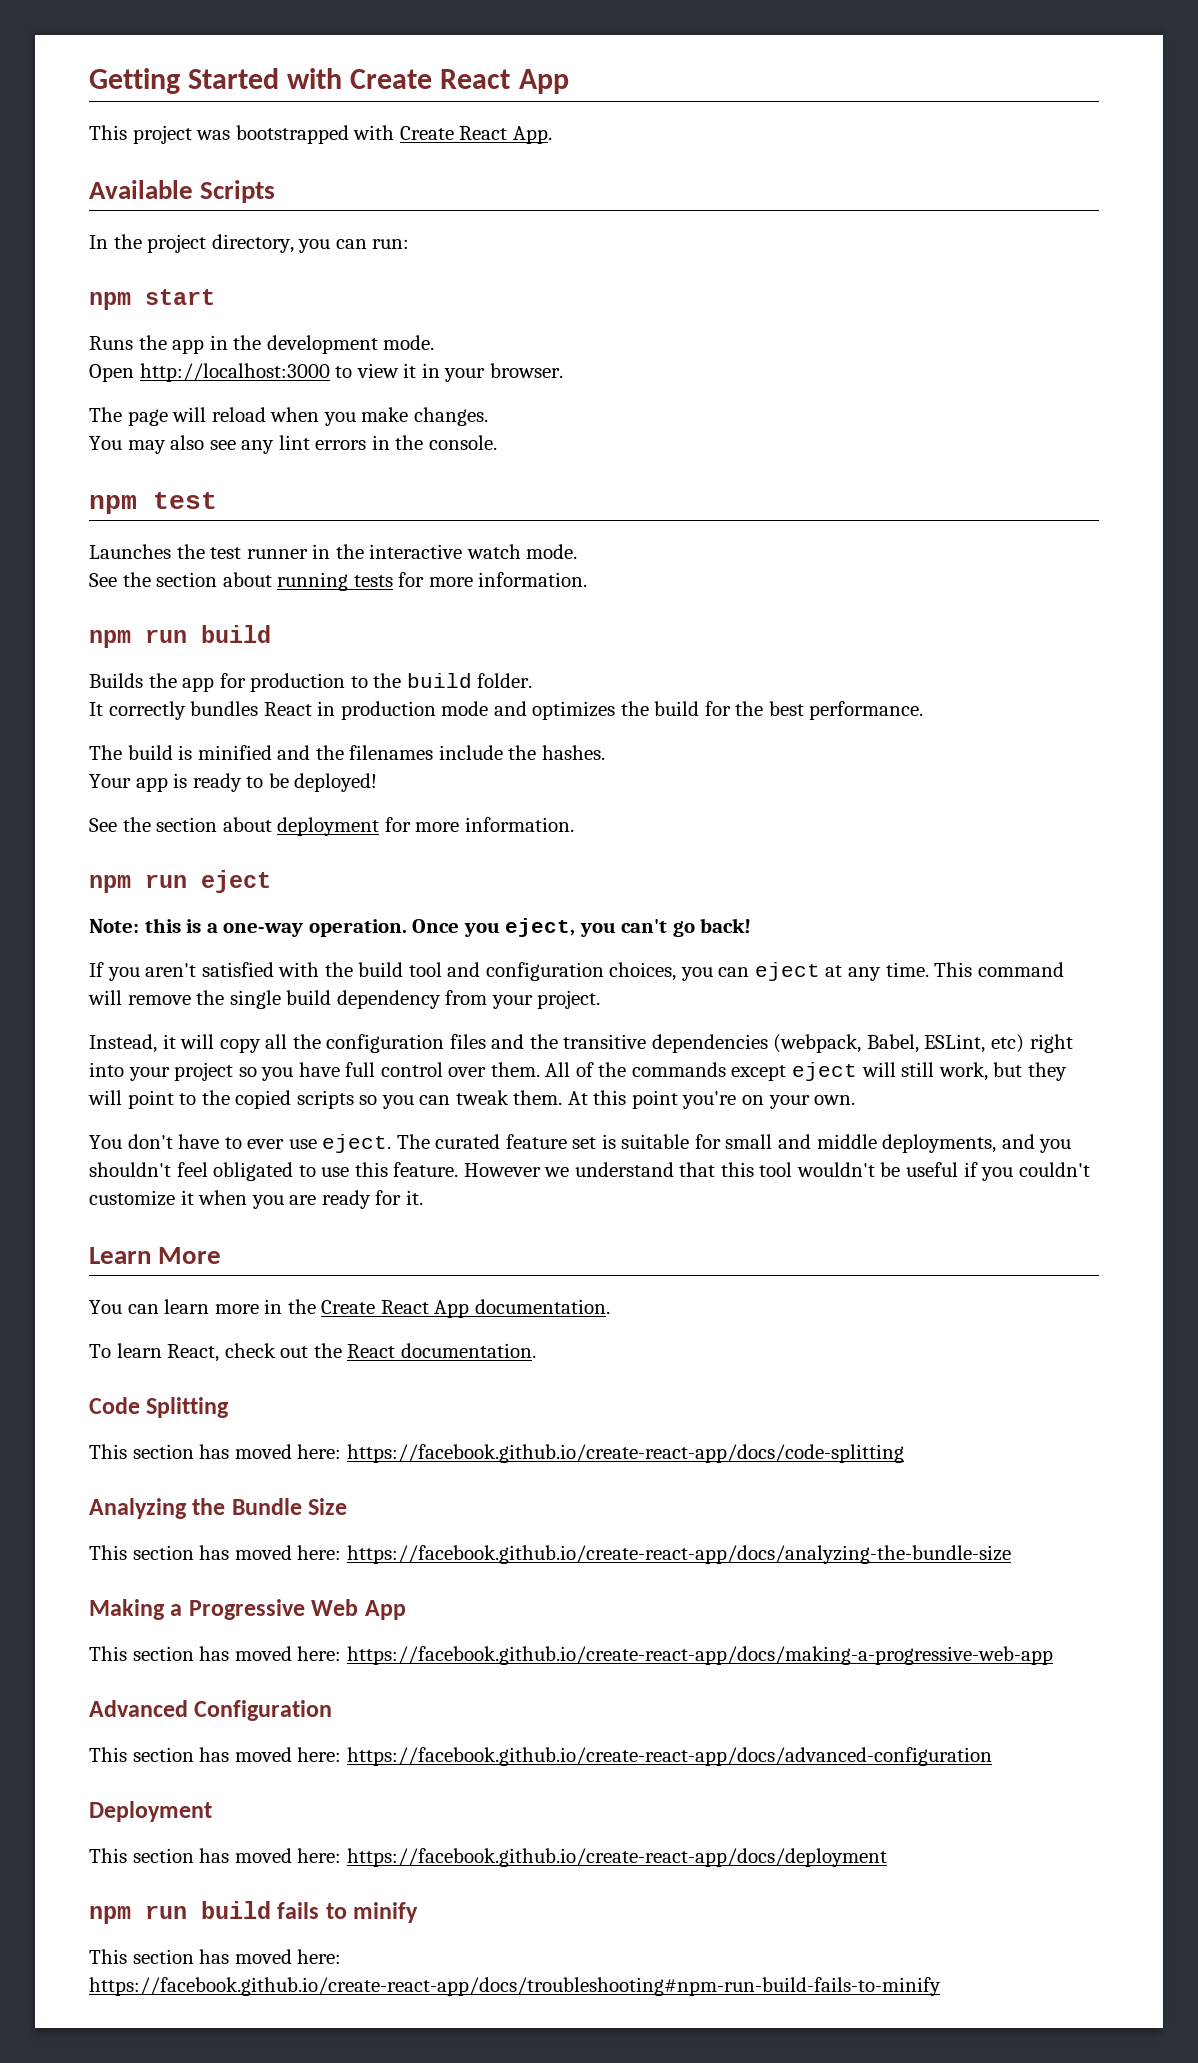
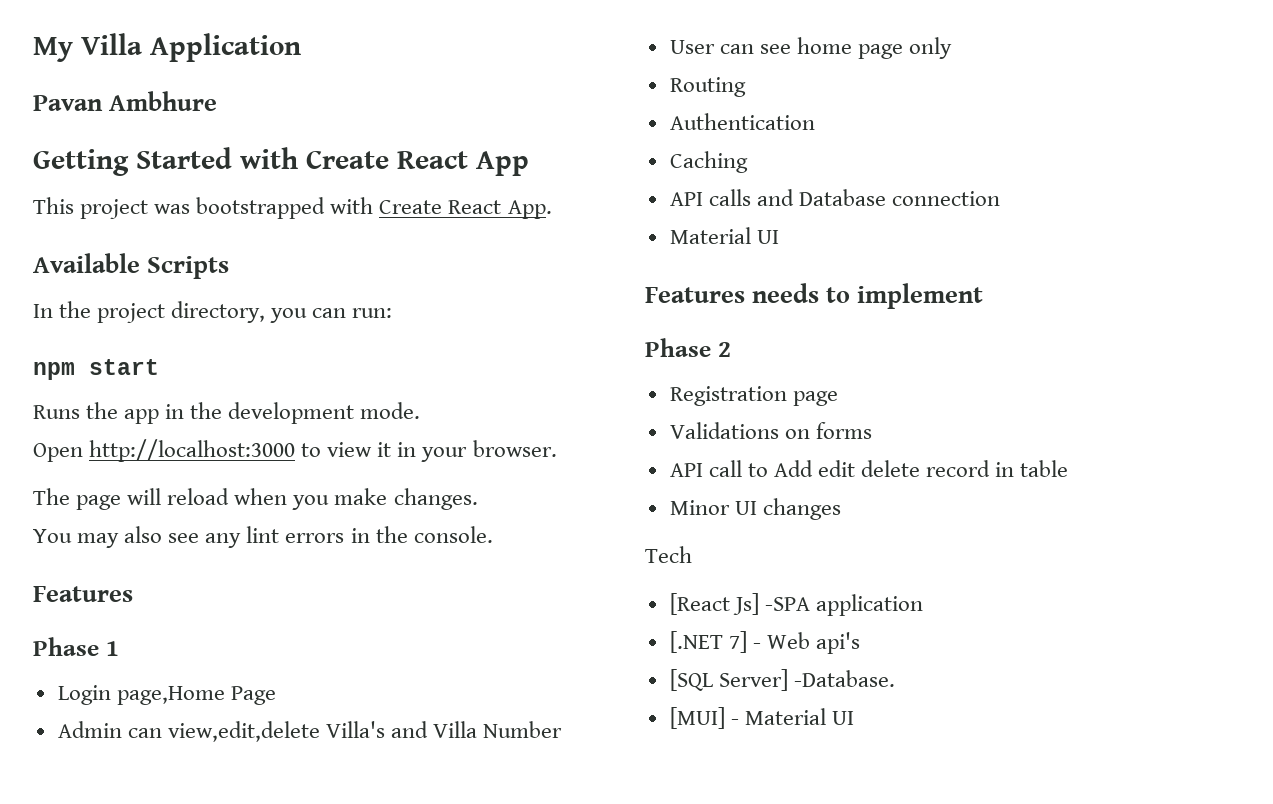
(89, 81) none -> [33,33,301,62] [33,91,218,111] My Villa Application // Pavan Ambhure //
[89,492,217,514] [89,544,578,559] [89,572,588,591] [89,625,271,648] [89,673,533,692] [89,701,924,720] [89,745,605,760] [89,773,378,792] [89,817,574,836] [89,870,271,893] [89,918,752,937] [89,962,1064,981] [88,990,601,1009] [89,1034,1073,1053] [89,1062,1067,1081] [88,1090,856,1109] [89,1134,1072,1153] [89,1162,1090,1181] [89,1190,423,1209] [89,1247,222,1264] [89,1299,610,1318] [89,1343,536,1362] [89,1397,230,1418] [89,1444,904,1463] [89,1498,348,1519] [89,1545,1011,1564] [89,1599,406,1620] [89,1646,1053,1665] [89,1700,333,1721] [89,1747,992,1766] [89,1801,212,1822] [89,1848,887,1867] [89,1901,419,1924] [89,1949,342,1964] [89,1977,941,1996] npm test // Launches the test runner in the interactive watch mode. // See the section about running tests for more information. // npm run build // Builds the app for production to the build folder. // It correctly bundles React in production mode and optimizes the build for the best performance. // The build is minified and the filenames include the hashes. // Your app is ready to be deployed! // See the section about deployment for more information. // npm run eject // Note: this is a one-way operation. Once you eject, you can't go back! // If you aren't satisfied with the build tool and configuration choices, you can eject at any time. This command will remove the single build dependency from your project. // Instead, it will copy all the configuration files and the transitive dependencies (webpack, Babel, ESLint, etc) right into your project so you have full control over them. All of the commands except eject will still work, but they will point to the copied scripts so you can tweak them. At this point you're on your own. // You don't have to ever use eject. The curated feature set is suitable for small and middle deployments, and you shouldn't feel obligated to use this feature. However we understand that this tool wouldn't be useful if you couldn't customize it when you are ready for it. // Learn More // You can learn more in the Create React App documentation. // To learn React, check out the React documentation. // Code Splitting // This section has moved here: https://facebook.github.io/create-react-app/docs/code-splitting // Analyzing the Bundle Size // This section has moved here: https://facebook.github.io/create-react-app/docs/analyzing-the-bundle-size // Making a Progressive Web App // This section has moved here: https://facebook.github.io/create-react-app/docs/making-a-progressive-web-app // Advanced Configuration // This section has moved here: https://facebook.github.io/create-react-app/docs/advanced-configuration // Deployment // This section has moved here: https://facebook.github.io/create-react-app/docs/deployment // npm run build fails to minify // This section has moved here: https://facebook.github.io/create-react-app/docs/troubleshooting#npm-run-build-fails-to-minify -> [33,586,133,602] [33,637,119,656] [57,685,276,705] [57,721,563,742] [669,37,953,59] [669,77,746,97] [669,113,815,130] [669,151,748,173] [669,189,1001,206] [669,227,779,244] [645,283,984,309] [645,338,731,357] [669,386,838,406] [669,422,872,439] [669,460,1069,477] [669,498,841,520] [645,546,692,563] [669,593,923,616] [669,631,861,654] [669,669,895,691] [669,707,854,729] Features // Phase 1 // Login page,Home Page // Admin can view,edit,delete Villa's and Villa Number // User can see home page only // Routing // Authentication // Caching // API calls and Database connection // Material UI // Features needs to implement // Phase 2 // Registration page // Validations on forms // API call to Add edit delete record in table // Minor UI changes // Tech // [React Js] -SPA application // [.NET 7] - Web api's // [SQL Server] -Database. // [MUI] - Material UI

